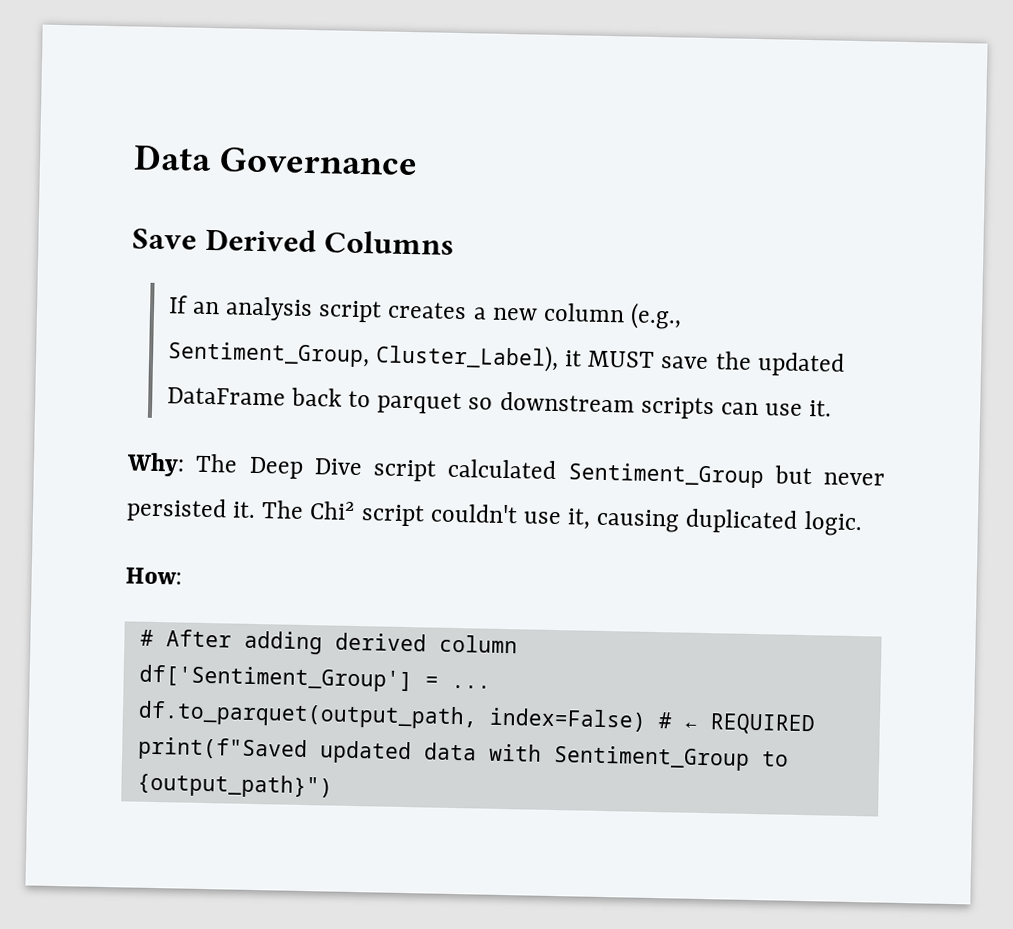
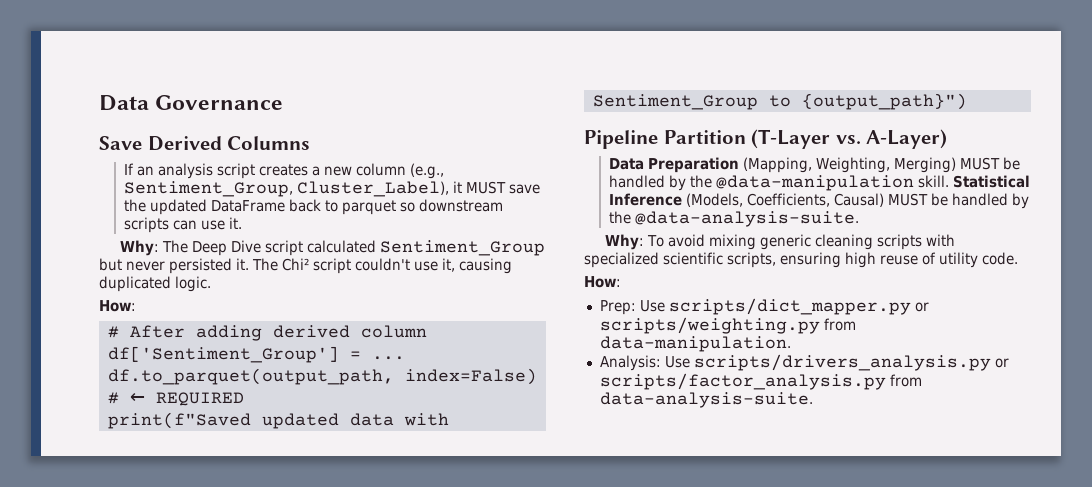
(333, 785) none -> [584,129,948,149] [609,157,1021,173] [609,175,1031,191] [609,193,1030,209] [609,211,860,227] [605,234,956,250] [584,252,1018,268] [584,276,621,288] [599,298,929,315] [599,317,856,334] [599,336,791,352] [599,354,1009,371] [599,373,922,390] [599,392,813,408] // Pipeline Partition (T-Layer vs. A-Layer) // Data Preparation (Mapping, Weighting, Merging) MUST be handled by the @data-manipulation skill. Statistical Inference (Models, Coefficients, Causal) MUST be handled by the @data-analysis-suite. // Why: To avoid mixing generic cleaning scripts with specialized scientific scripts, ensuring high reuse of utility code. // How: // Prep: Use scripts/dict_mapper.py or scripts/weighting.py from data-manipulation. // Analysis: Use scripts/drivers_analysis.py or scripts/factor_analysis.py from data-analysis-suite.

